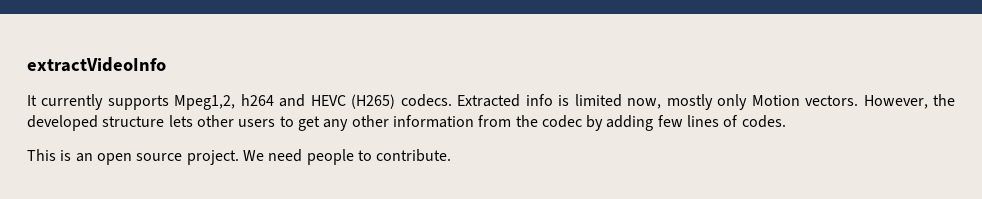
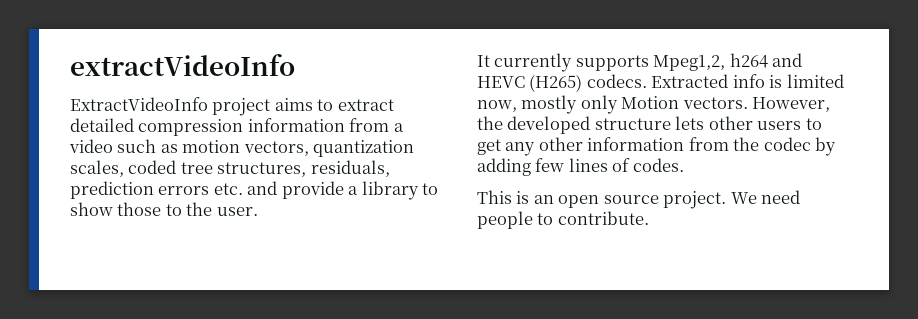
(166, 64) none -> [70,97,394,116] [70,118,404,136] [69,139,415,157] [70,160,390,177] [70,181,439,200] [70,202,258,216] // ExtractVideoInfo project aims to extract detailed compression information from a video such as motion vectors, quantization scales, coded tree structures, residuals, prediction errors etc. and provide a library to show those to the user.

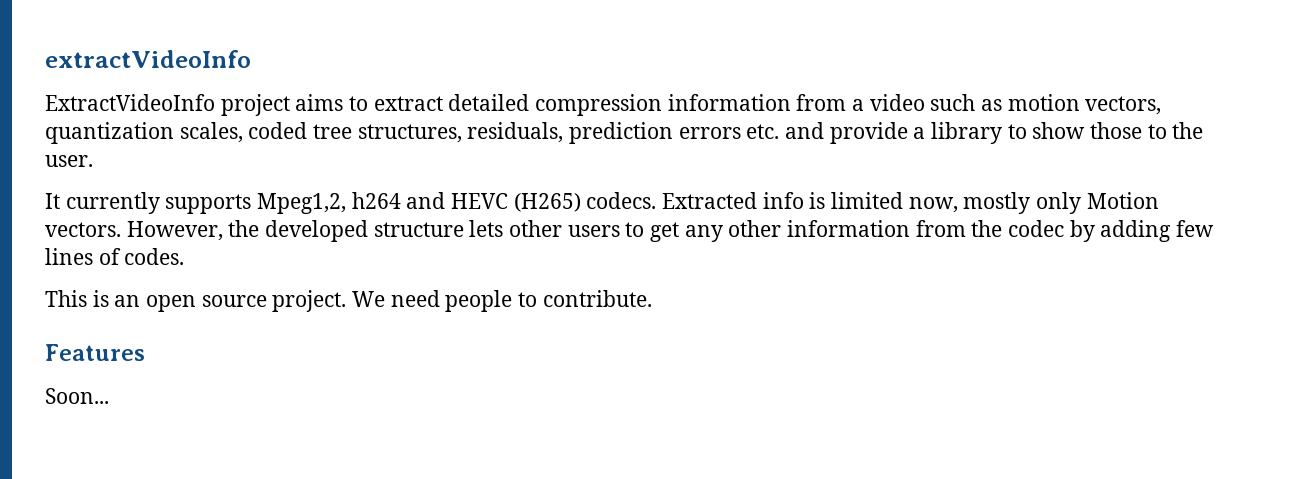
(649, 218) none -> [45,344,145,361] [45,388,109,404] // Features // Soon...

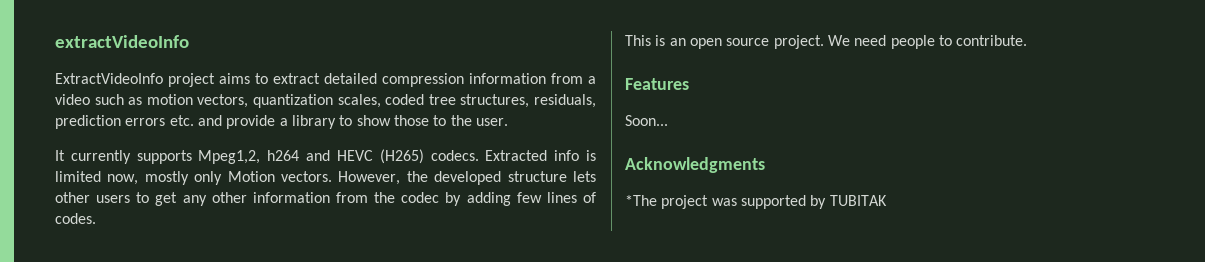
(109, 396) none -> [625,157,765,173] [625,195,887,209] // Acknowledgments // *The project was supported by TUBITAK

